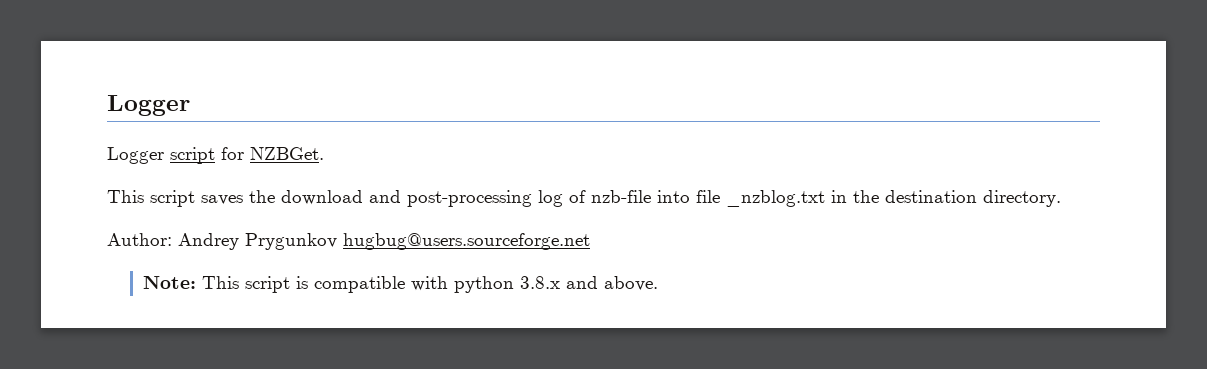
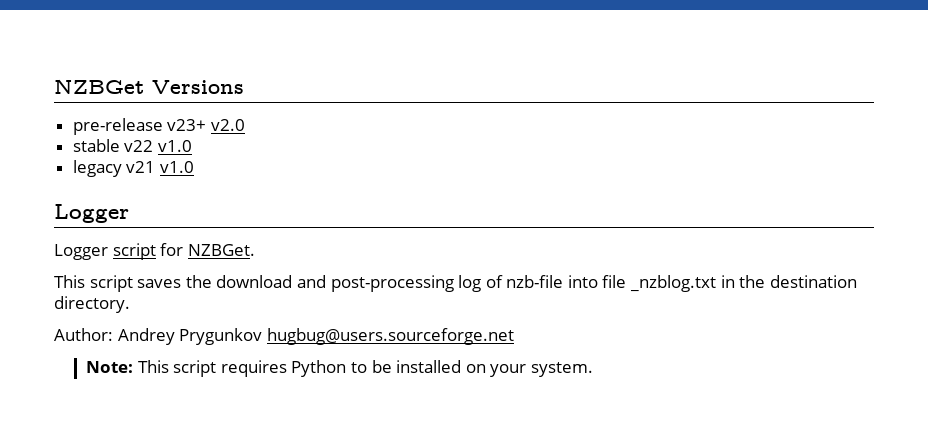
(107, 105) none -> [54,79,244,94] [72,118,245,135] [72,139,192,152] [72,160,194,177] NZBGet Versions // pre-release v23+ v2.0 // stable v22 v1.0 // legacy v21 v1.0 //
[296,276,659,293] is compatible with python 3.8.x and above. -> [220,360,593,377] requires Python to be installed on your system.

